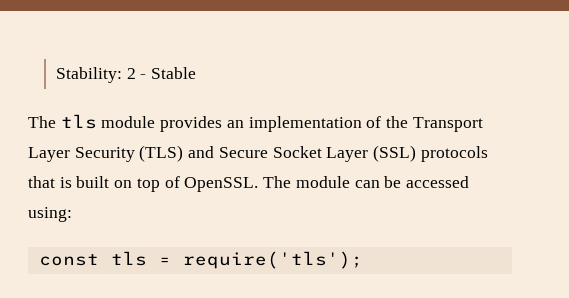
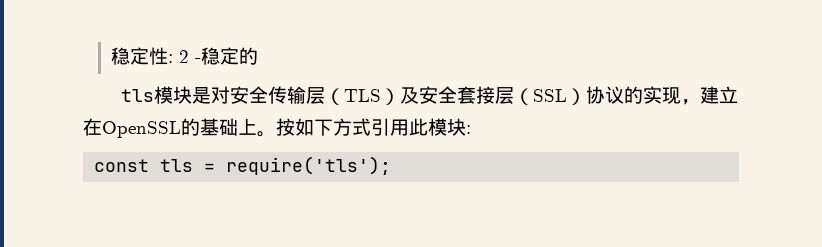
[55,67,196,83] [28,114,483,132] [28,145,488,162] [28,176,469,192] [28,207,72,222] Stability: 2 - Stable // The tls module provides an implementation of the Transport Layer Security (TLS) and Secure Socket Layer (SSL) protocols that is built on top of OpenSSL. The module can be accessed using: -> [111,47,259,65] [121,86,739,105] [83,118,471,138] 稳定性: 2 -稳定的 // tls模块是对安全传输层（TLS）及安全套接层（SSL）协议的实现，建立在OpenSSL的基础上。按如下方式引用此模块:

